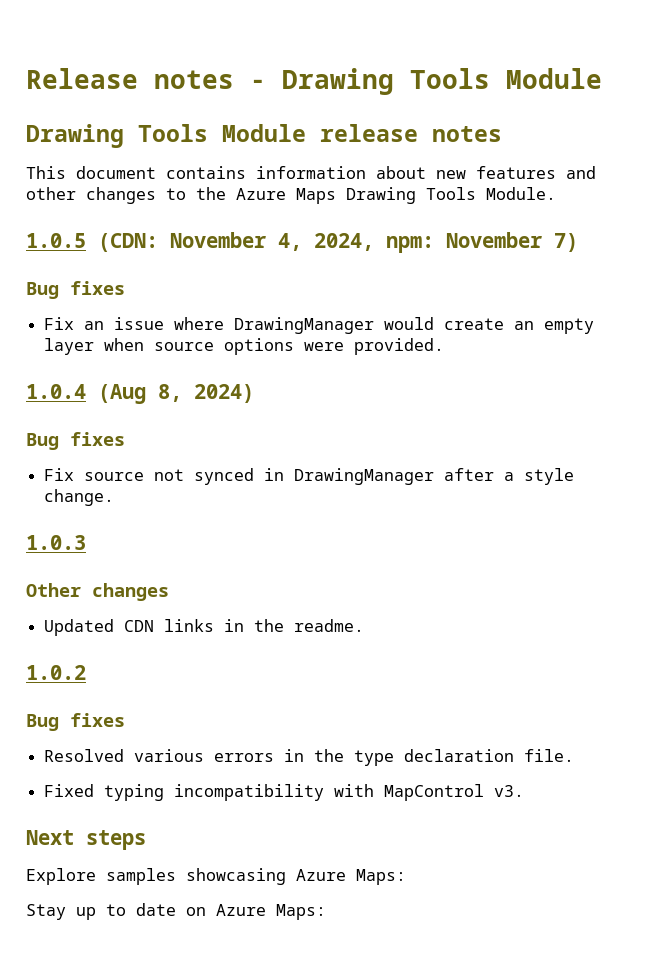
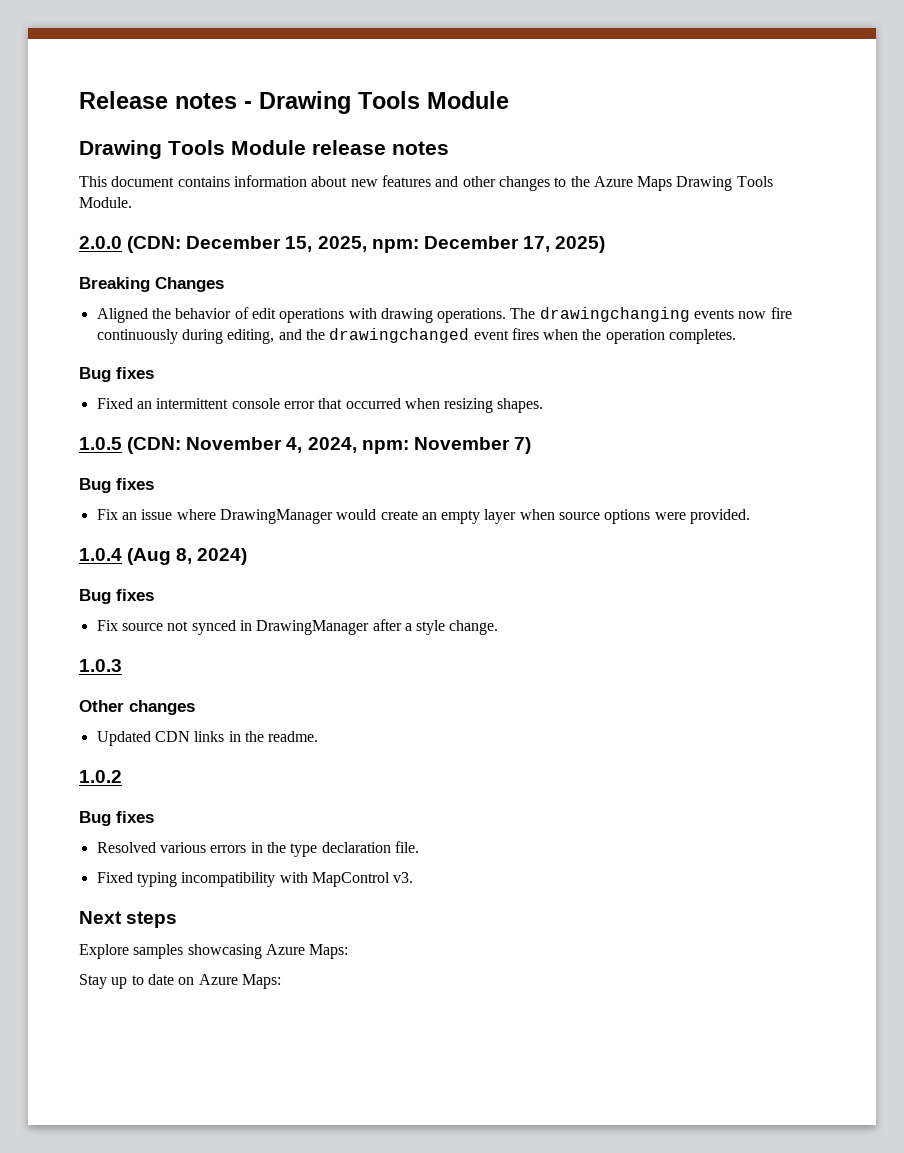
(556, 193) none -> [79,236,606,253] [79,277,224,292] [96,307,792,323] [96,328,737,344] [79,367,154,382] [96,398,544,413] // 2.0.0 (CDN: December 15, 2025, npm: December 17, 2025) // Breaking Changes // Aligned the behavior of edit operations with drawing operations. The drawingchanging events now fire continuously during editing, and the drawingchanged event fires when the operation completes. // Bug fixes // Fixed an intermittent console error that occurred when resizing shapes.

